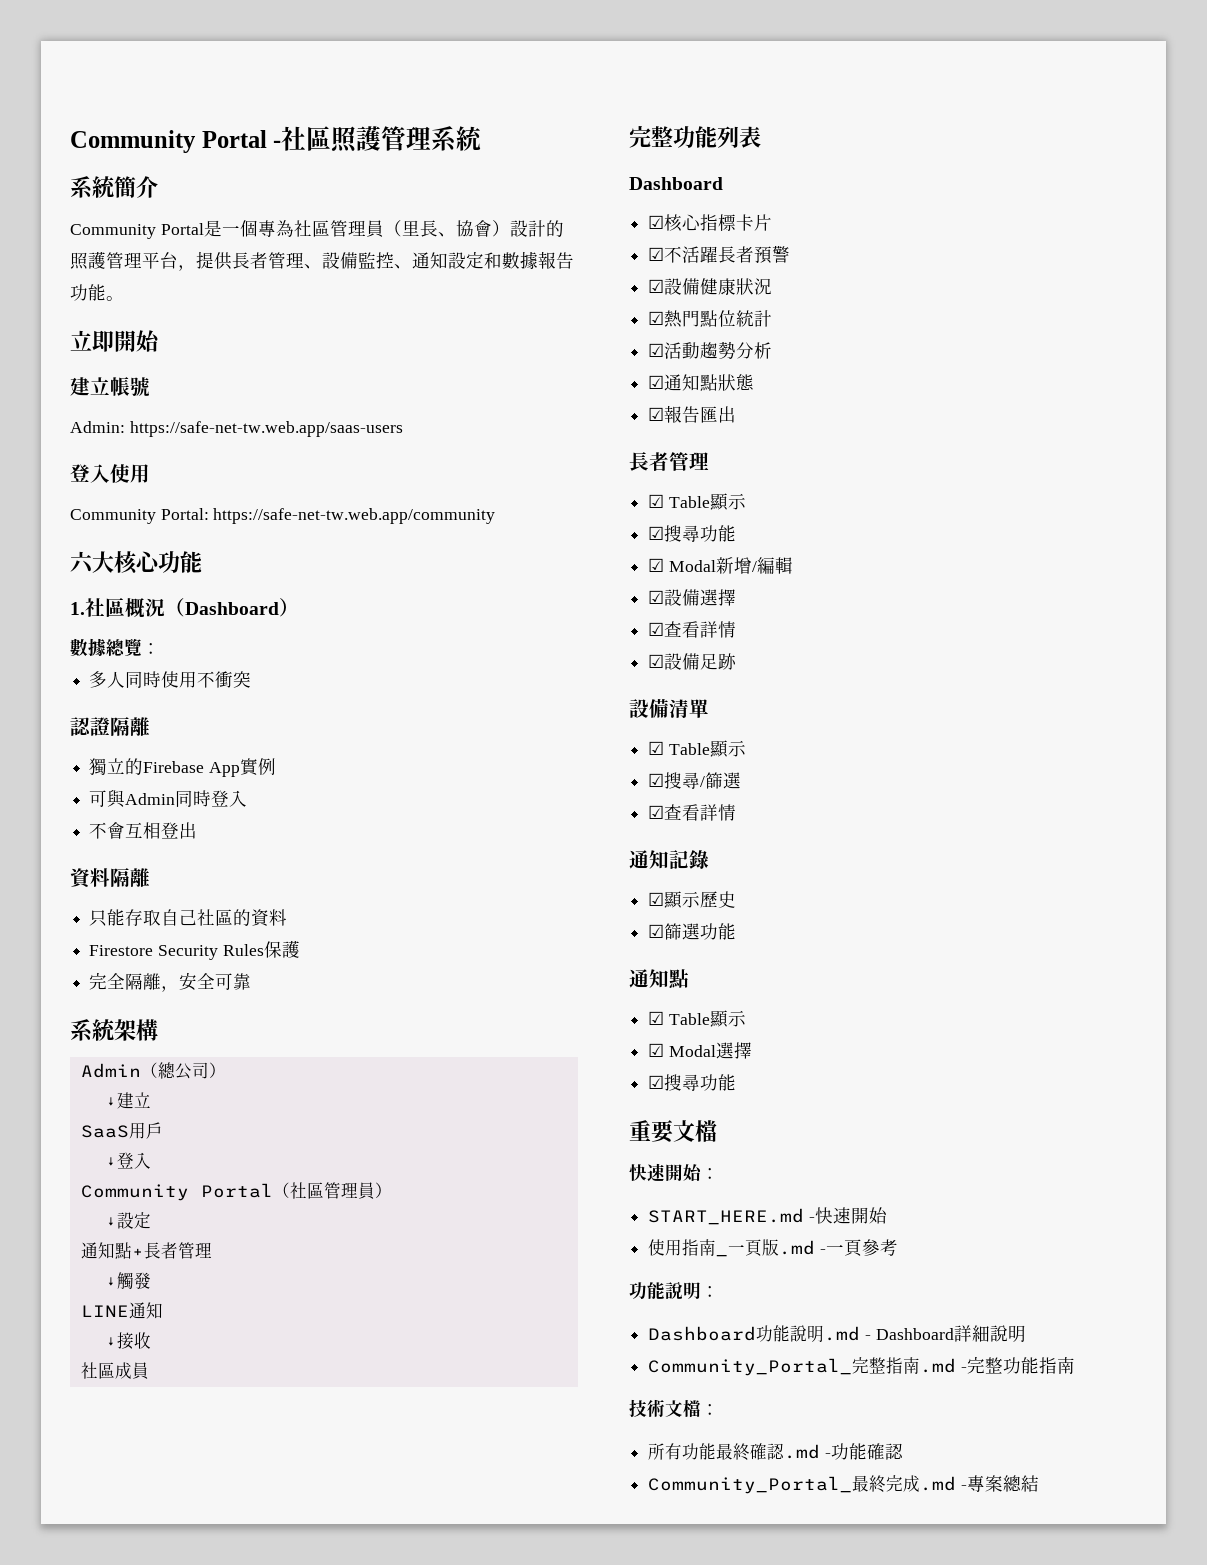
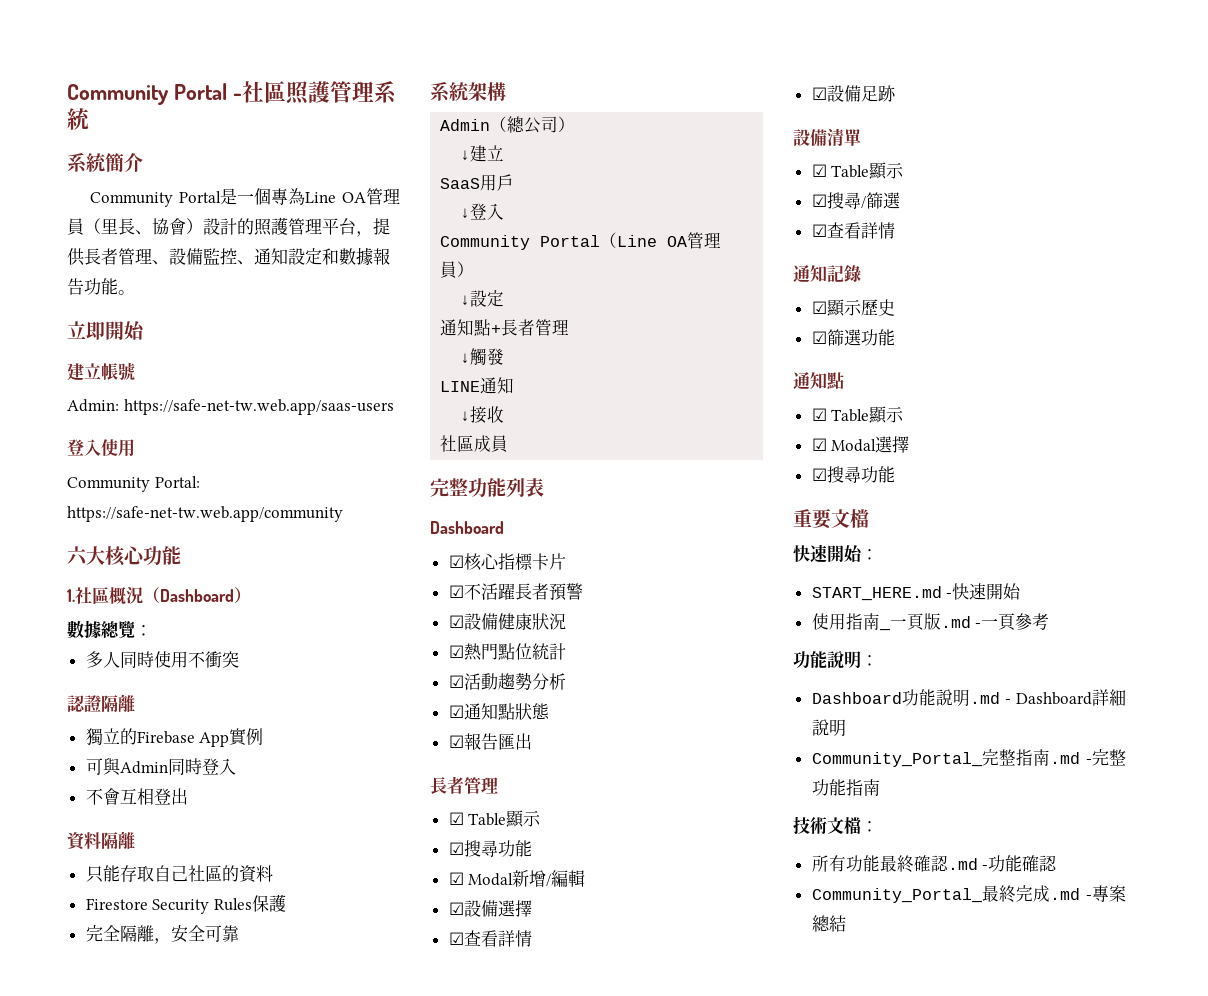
[293,220,330,237] 社區 -> [304,192,366,203] Line OA
[289,1182,324,1199] 社區 -> [617,235,688,247] Line OA

